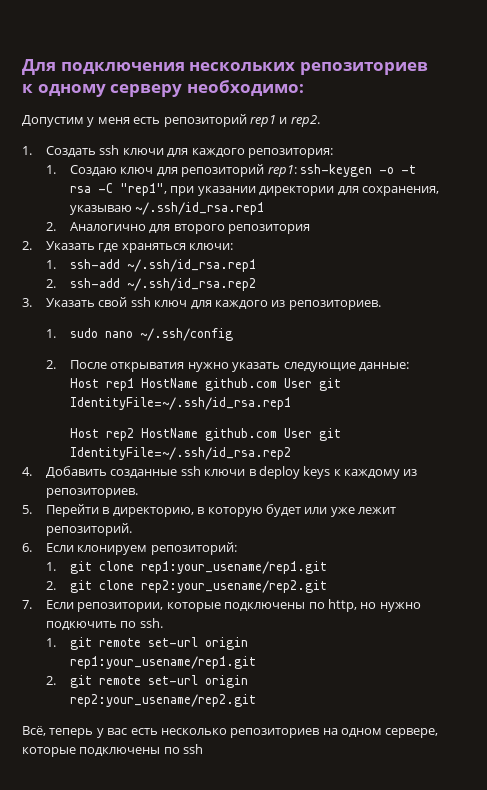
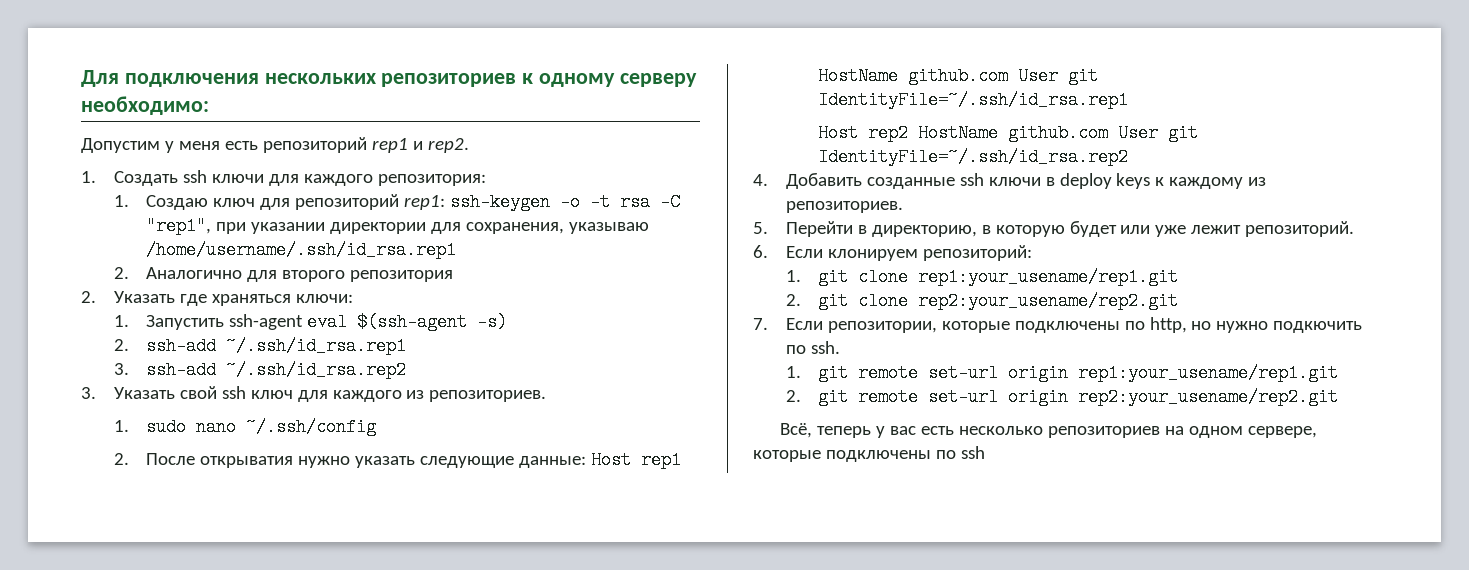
[135,202,265,215] ~/.ssh/id_rsa.rep1 -> [146,241,457,259] /home/username/.ssh/id_rsa.rep1
(57, 264) none -> [146,313,508,331] [113,339,129,351] Запустить ssh-agent eval $(ssh-agent -s) // 2.
[46,279,57,288] 2. -> [113,363,129,375] 3.

